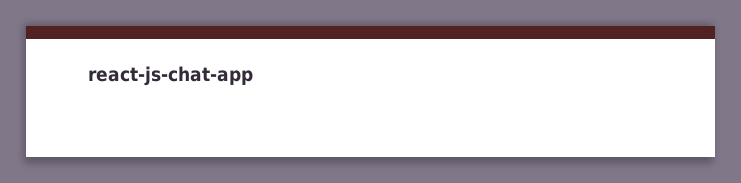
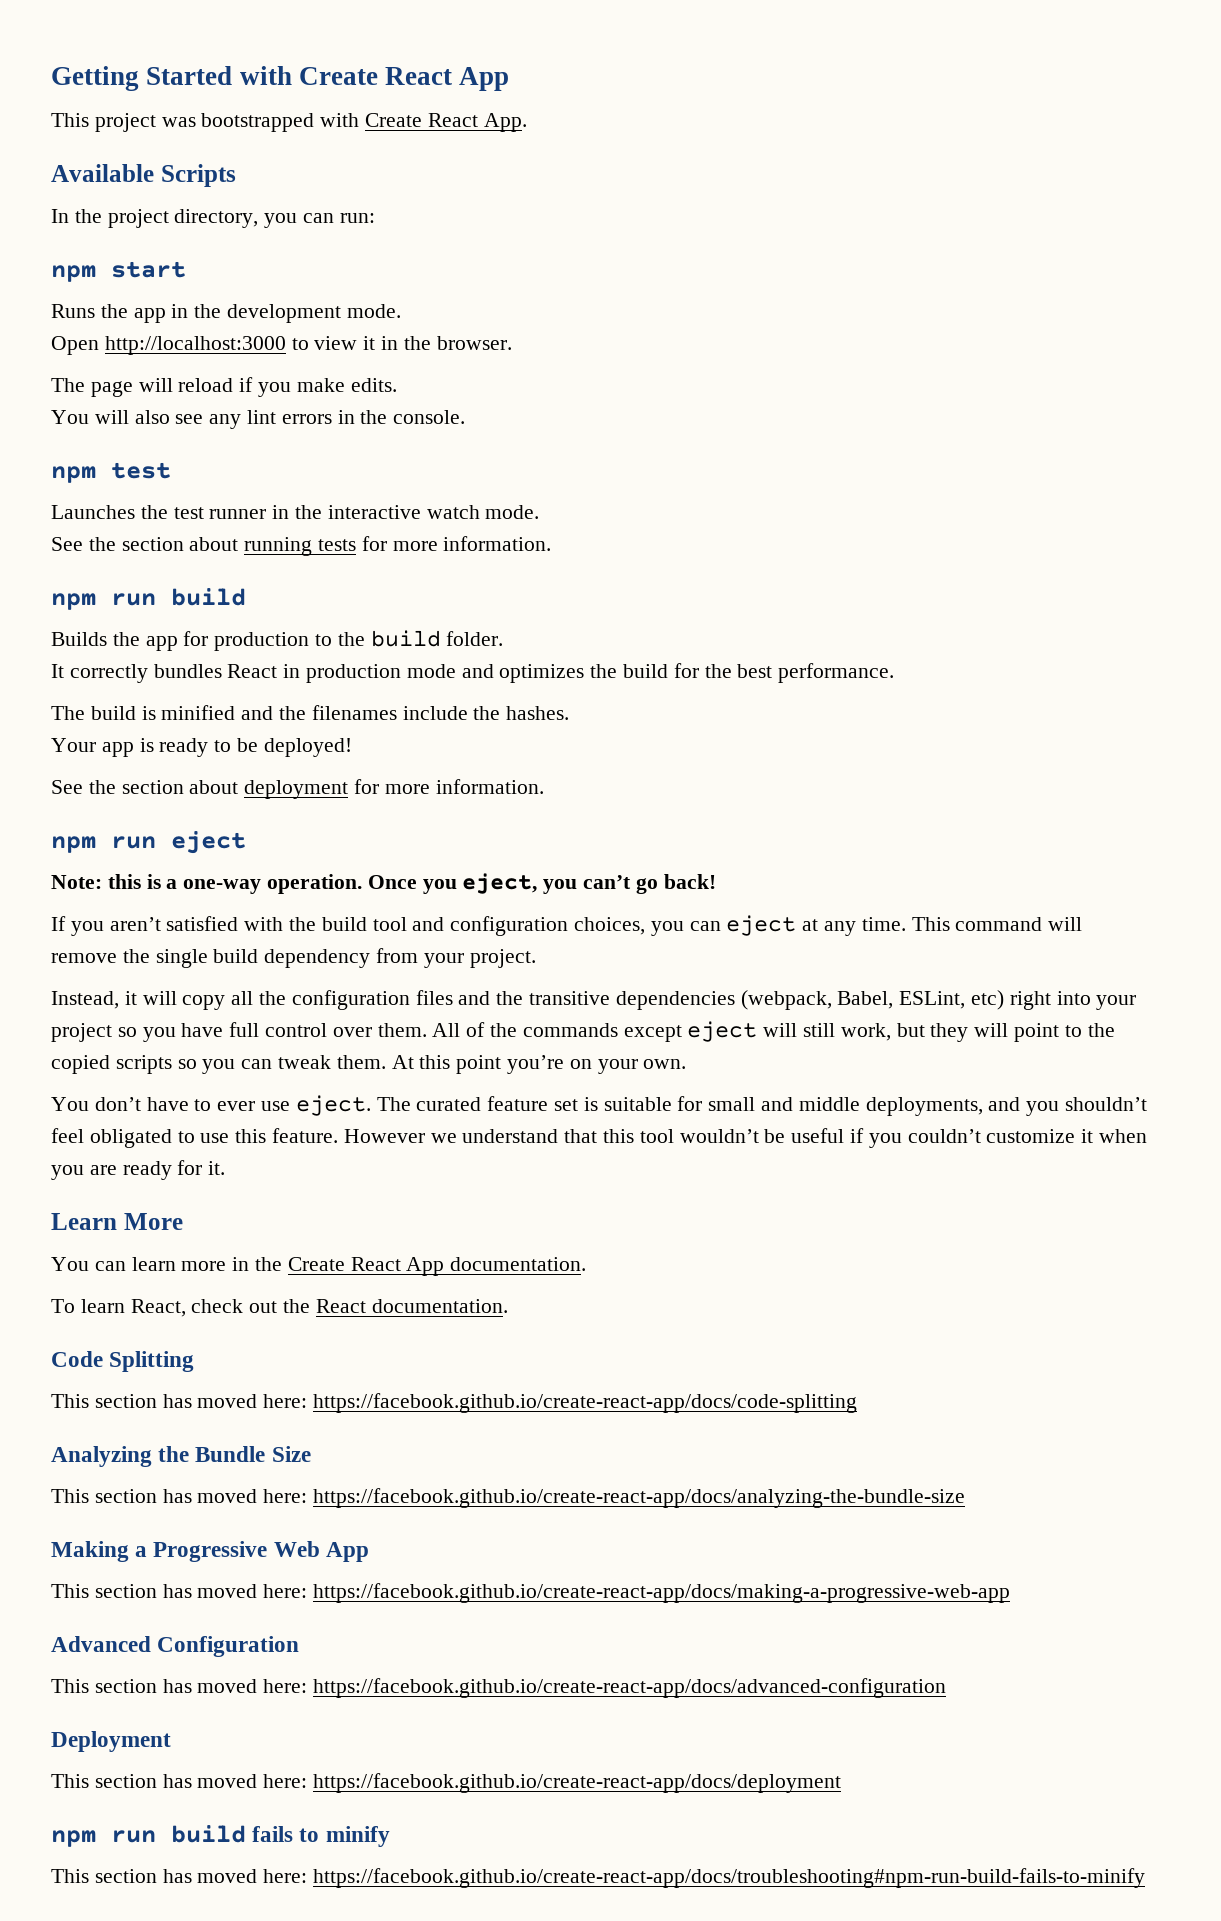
[88,66,253,86] react-js-chat-app -> [51,66,510,91] [51,113,527,132] [51,164,236,187] [51,209,375,228] [51,261,186,282] [51,304,401,323] [51,336,512,355] [51,377,397,397] [51,410,466,429] [51,462,171,483] [51,505,540,519] [51,536,552,556] [51,588,246,610] [51,630,504,651] [51,663,895,683] [51,705,570,720] [51,738,352,757] [51,779,544,799] [51,831,246,854] [51,873,716,894] [51,915,1083,936] [51,948,536,968] [51,990,1137,1010] [51,1021,1115,1042] [51,1055,687,1074] [51,1095,1148,1116] [51,1128,1148,1148] [51,1160,226,1180] [51,1213,183,1230] [51,1257,587,1276] [51,1299,508,1317] [51,1351,195,1372] [51,1393,858,1413] [51,1446,311,1467] [51,1488,966,1508] [51,1541,369,1562] [51,1583,1011,1603] [51,1636,300,1657] [51,1678,947,1698] [51,1731,171,1752] [51,1773,842,1793] [51,1825,390,1847] [51,1868,1146,1888] Getting Started with Create React App // This project was bootstrapped with Create React App. // Available Scripts // In the project directory, you can run: // npm start // Runs the app in the development mode. // Open http://localhost:3000 to view it in the browser. // The page will reload if you make edits. // You will also see any lint errors in the console. // npm test // Launches the test runner in the interactive watch mode. // See the section about running tests for more information. // npm run build // Builds the app for production to the build folder. // It correctly bundles React in production mode and optimizes the build for the best performance. // The build is minified and the filenames include the hashes. // Your app is ready to be deployed! // See the section about deployment for more information. // npm run eject // Note: this is a one-way operation. Once you eject, you can’t go back! // If you aren’t satisfied with the build tool and configuration choices, you can eject at any time. This command will remove the single build dependency from your project. // Instead, it will copy all the configuration files and the transitive dependencies (webpack, Babel, ESLint, etc) right into your project so you have full control over them. All of the commands except eject will still work, but they will point to the copied scripts so you can tweak them. At this point you’re on your own. // You don’t have to ever use eject. The curated feature set is suitable for small and middle deployments, and you shouldn’t feel obligated to use this feature. However we understand that this tool wouldn’t be useful if you couldn’t customize it when you are ready for it. // Learn More // You can learn more in the Create React App documentation. // To learn React, check out the React documentation. // Code Splitting // This section has moved here: https://facebook.github.io/create-react-app/docs/code-splitting // Analyzing the Bundle Size // This section has moved here: https://facebook.github.io/create-react-app/docs/analyzing-the-bundle-size // Making a Progressive Web App // This section has moved here: https://facebook.github.io/create-react-app/docs/making-a-progressive-web-app // Advanced Configuration // This section has moved here: https://facebook.github.io/create-react-app/docs/advanced-configuration // Deployment // This section has moved here: https://facebook.github.io/create-react-app/docs/deployment // npm run build fails to minify // This section has moved here: https://facebook.github.io/create-react-app/docs/troubleshooting#npm-run-build-fails-to-minify

